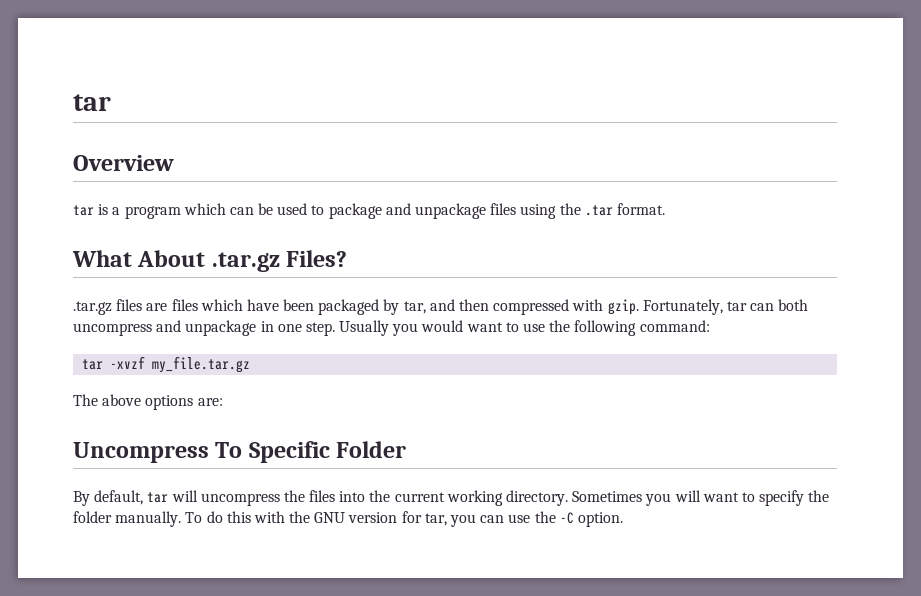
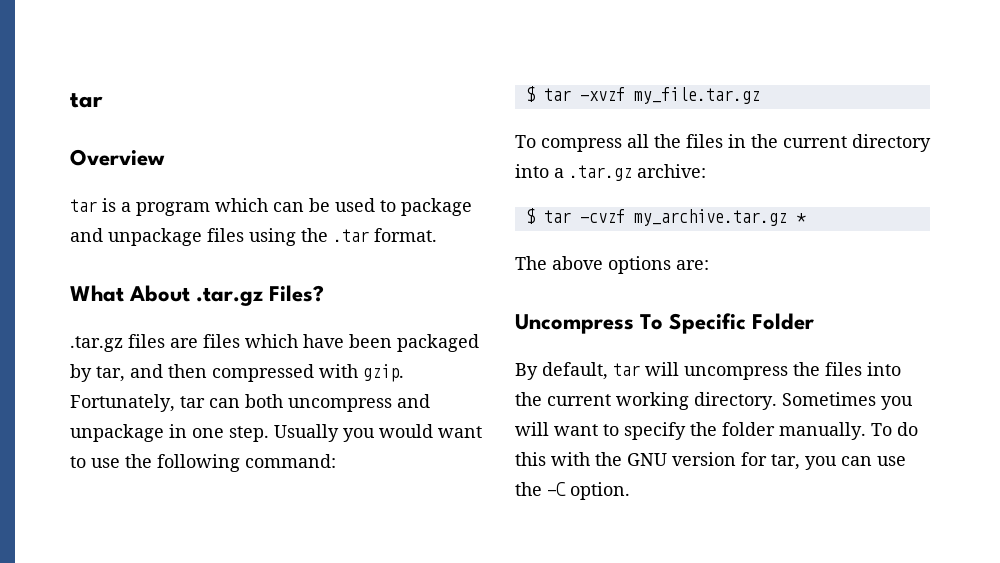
(710, 326) none -> [525,86,535,102] $
(251, 364) none -> [515,134,931,152] [515,164,706,181] [525,208,806,226] // To compress all the files in the current directory into a .tar.gz archive: // $ tar -cvzf my_archive.tar.gz *

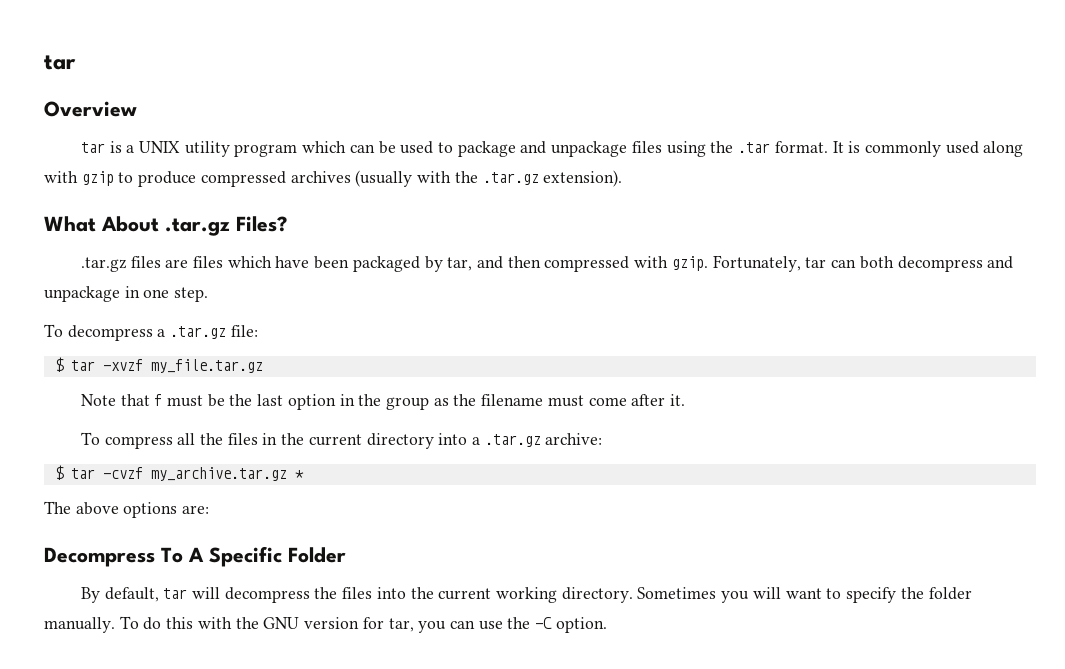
(131, 207) none -> [138,141,230,157] UNIX utility
(437, 235) none -> [832,141,1024,157] [44,170,623,187] It is commonly used along with gzip to produce compressed archives (usually with the .tar.gz extension).
[288,398,392,412] uncompress -> [897,256,983,272] decompress
[274,424,482,442] [70,454,336,472] [525,86,760,104] Usually you would want to use the following command: // $ tar -xvzf my_file.tar.gz -> [44,324,258,341] [54,357,263,373] [80,394,686,410] // To decompress a .tar.gz file: // $ tar -xvzf my_file.tar.gz // Note that f must be the last option in the group as the filename must come after it.
[515,314,664,334] Uncompress To -> [44,547,204,567] Decompress To A
[684,366,788,380] uncompress -> [224,587,310,603] decompress

